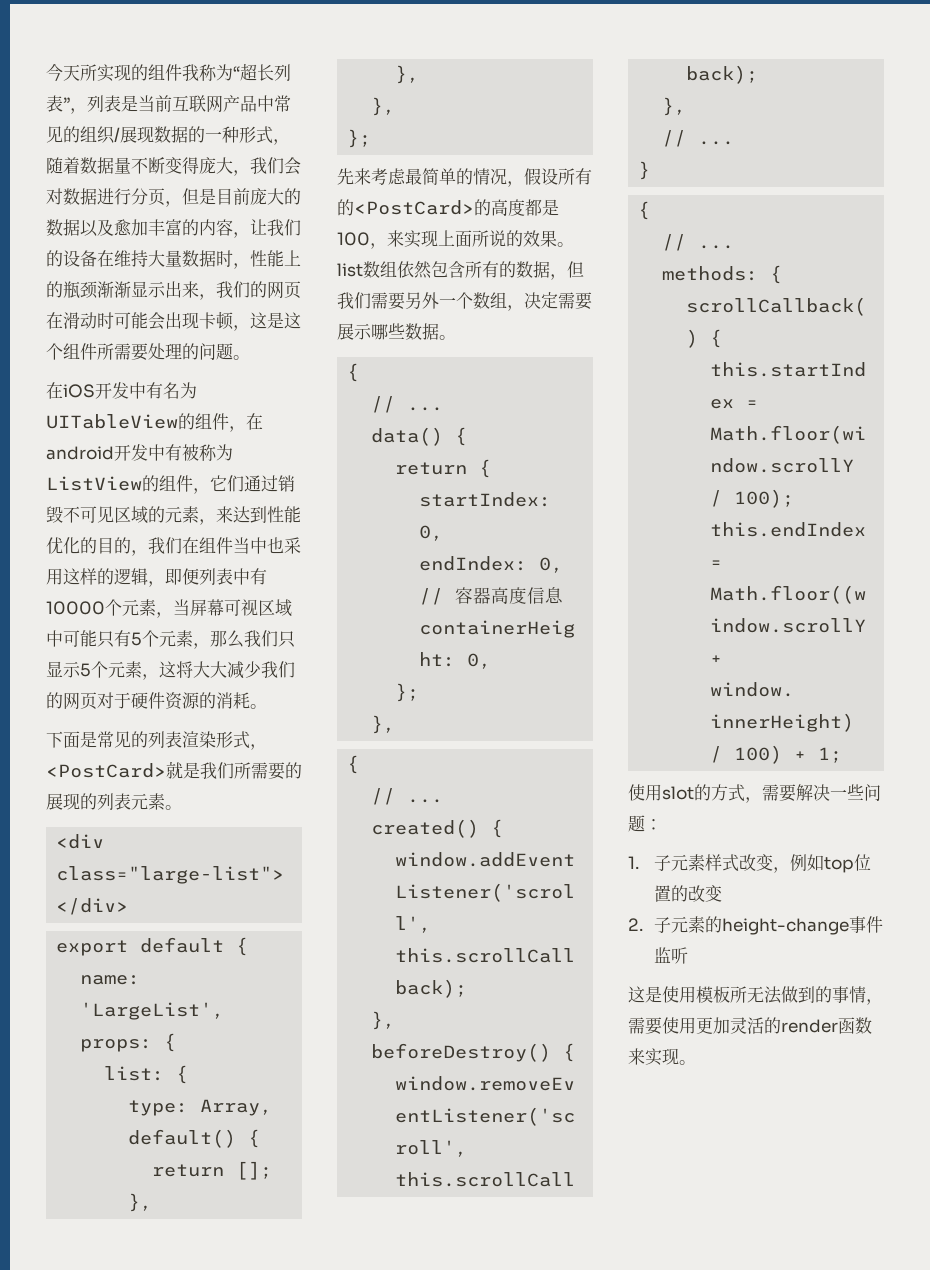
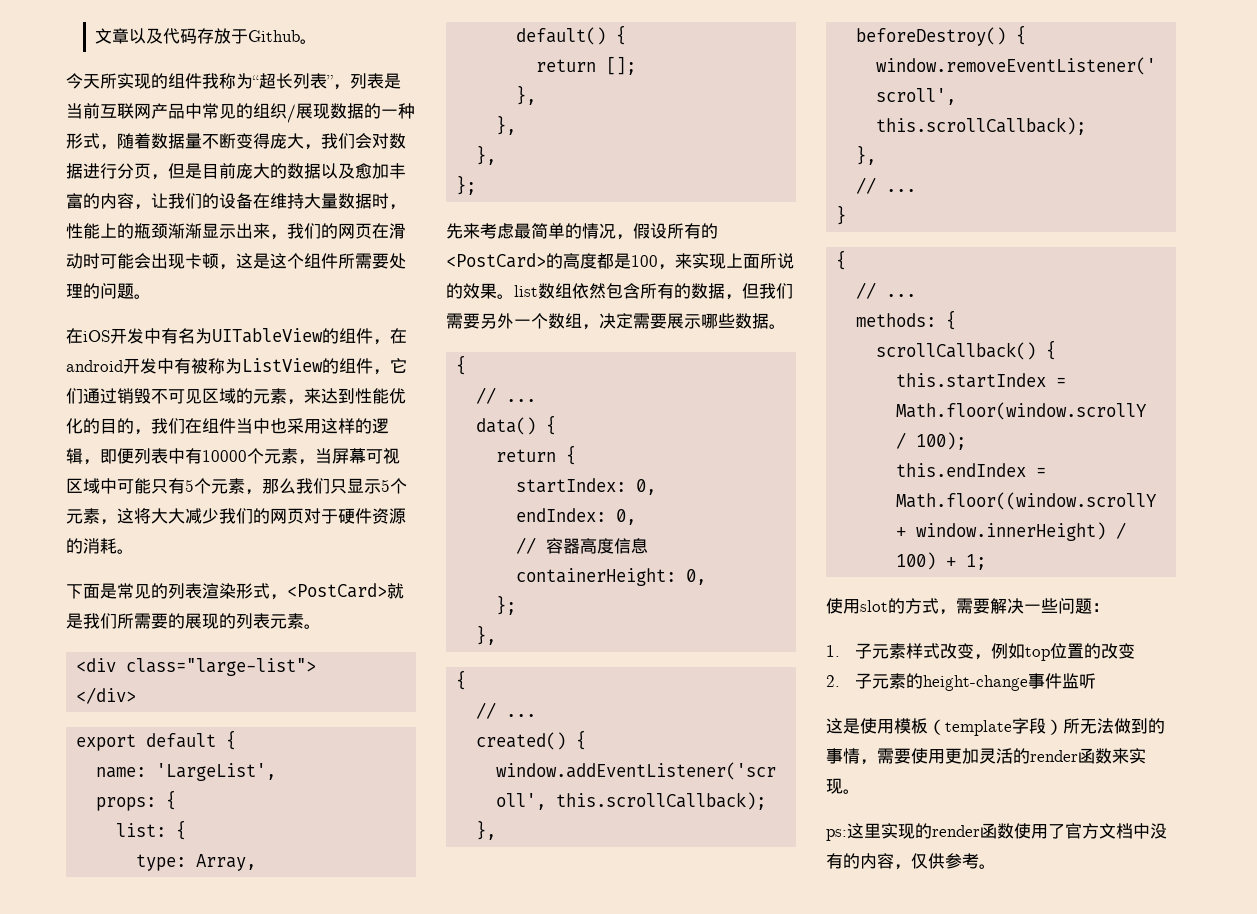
(46, 72) none -> [95,28,318,44] 文章以及代码存放于Github。 //
(730, 994) none -> [928,718,1063,736] （template字段）
(696, 1062) none -> [826,823,1167,841] [826,853,996,870] // ps:这里实现的render函数使用了官方文档中没有的内容，仅供参考。

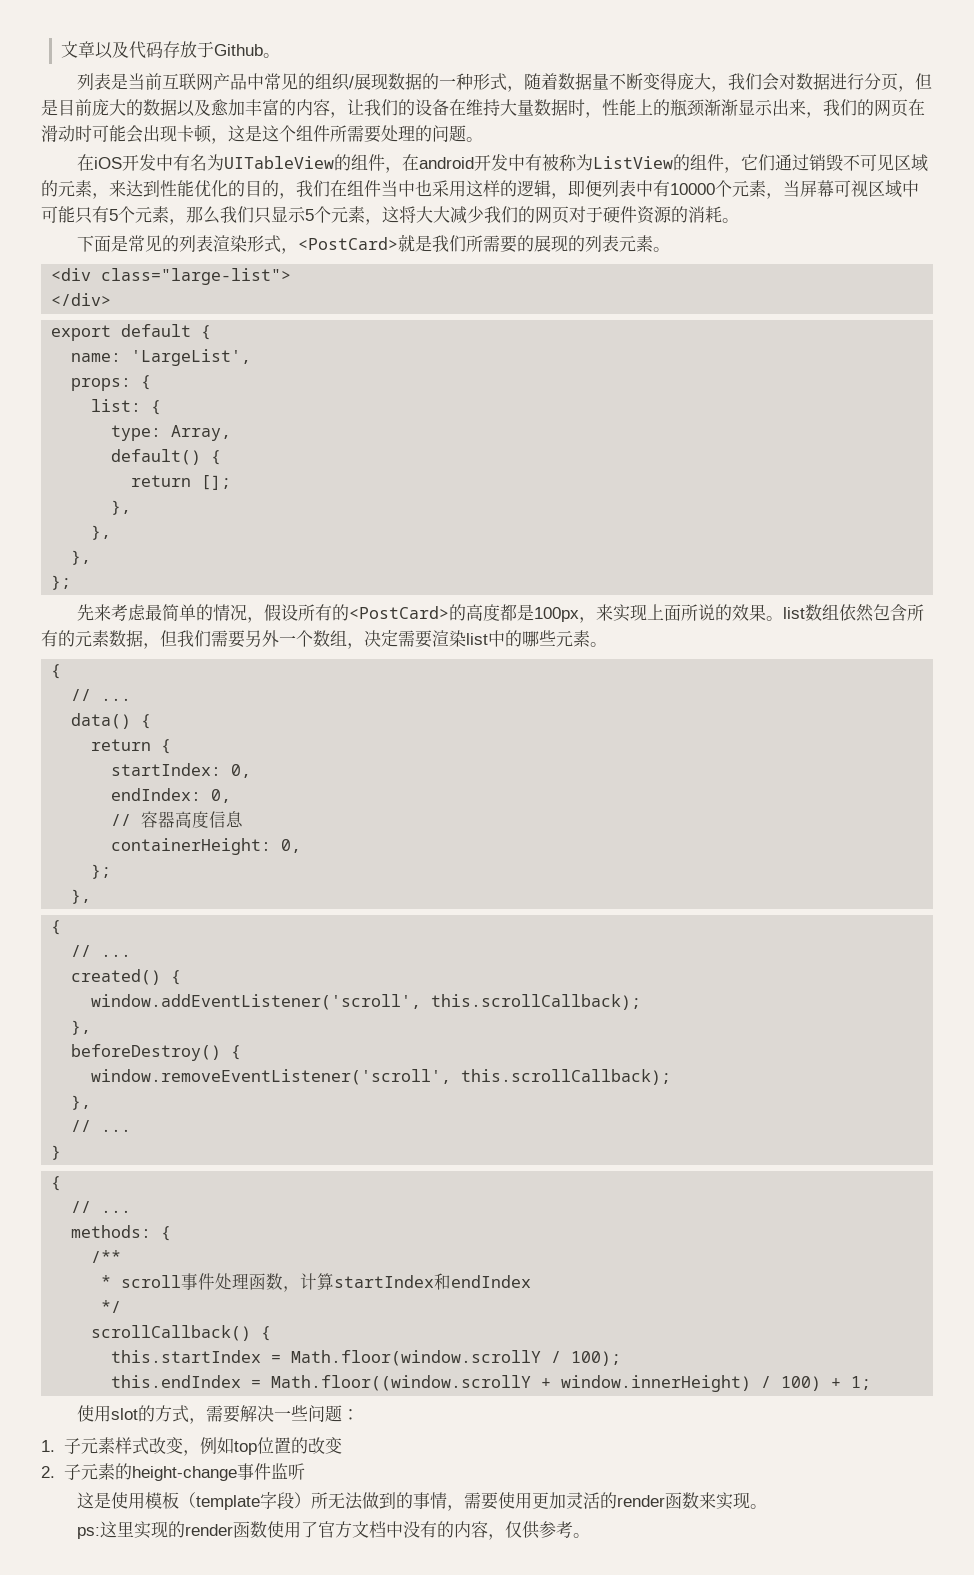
[66,73,350,90] 今天所实现的组件我称为“超长列表”， -> (281, 55) none
[631,255,658,267] 100 -> [534,607,580,622] 100px
(691, 291) none -> [75,630,109,647] 元素
[667,313,769,329] 展示哪些数据 -> [432,630,590,647] 渲染list中的哪些元素
(957, 320) none -> [91,1250,122,1263] [101,1273,532,1292] [101,1300,122,1313] // /** // * scroll事件处理函数，计算startIndex和endIndex // */

